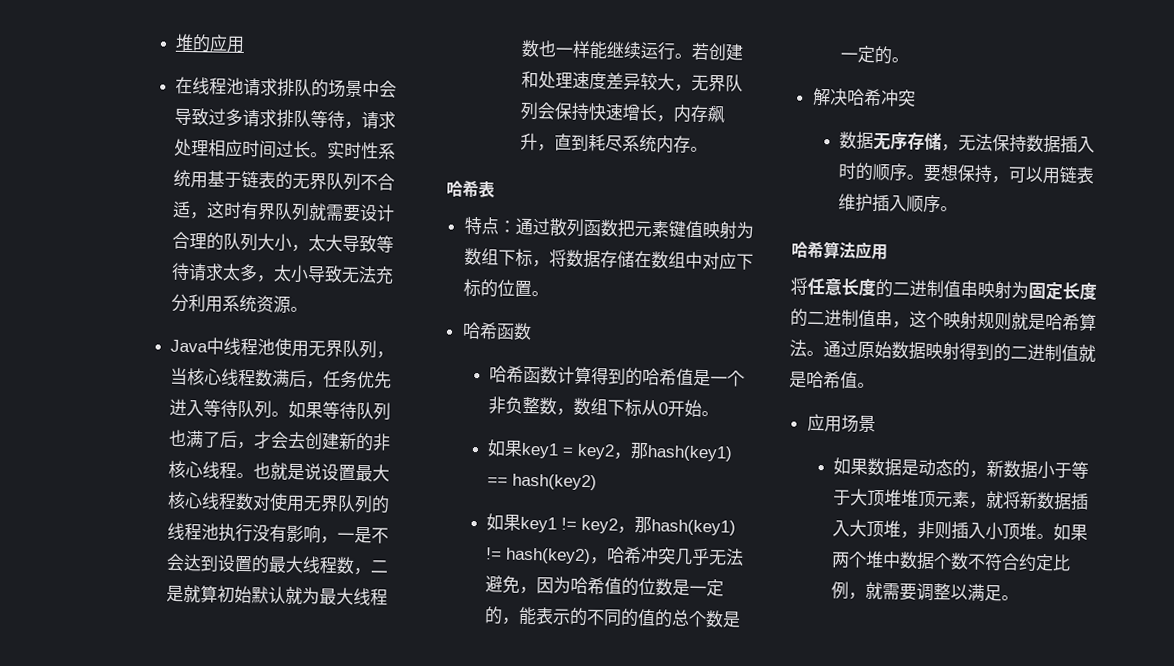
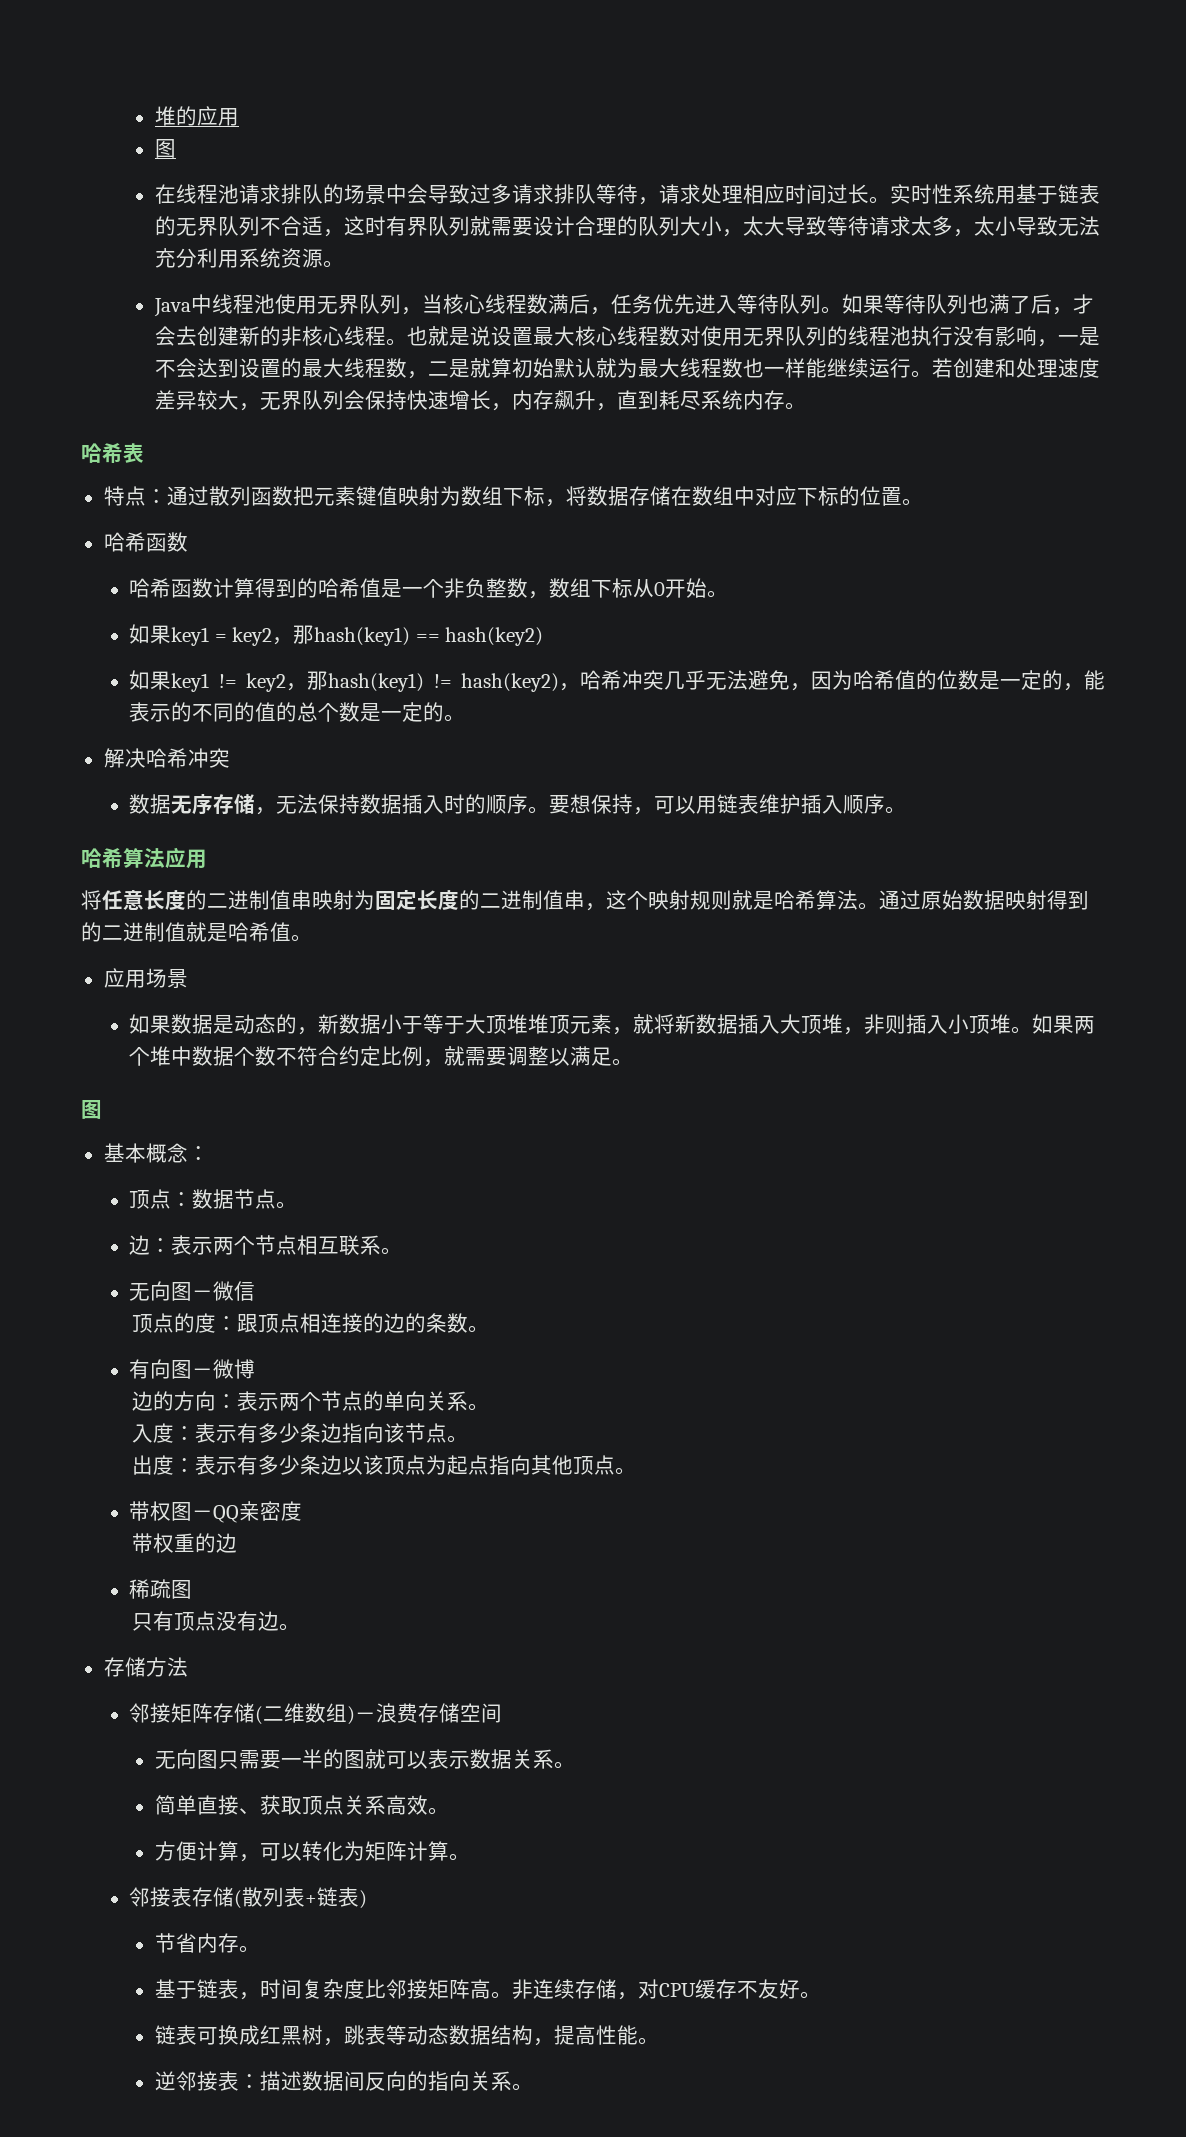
(246, 44) none -> [154,139,176,158] // 图
(1020, 598) none -> [81,1100,102,1119] [103,1143,209,1163] [129,1189,298,1209] [129,1235,403,1256] [129,1281,256,1301] [132,1313,490,1333] [129,1359,256,1379] [132,1391,490,1411] [132,1423,469,1443] [132,1455,637,1475] [129,1501,303,1523] [132,1533,238,1553] [129,1579,193,1599] [132,1611,301,1631] [103,1657,188,1677] [129,1703,503,1725] [154,1749,575,1769] [154,1795,449,1815] [154,1841,470,1862] [129,1887,368,1909] [154,1933,260,1953] [154,1979,821,2000] [154,2025,659,2046] [154,2071,533,2091] // 图 // 基本概念： // 顶点：数据节点。 // 边：表示两个节点相互联系。 // 无向图－微信 // 顶点的度：跟顶点相连接的边的条数。 // 有向图－微博 // 边的方向：表示两个节点的单向关系。 // 入度：表示有多少条边指向该节点。 // 出度：表示有多少条边以该顶点为起点指向其他顶点。 // 带权图－QQ亲密度 // 带权重的边 // 稀疏图 // 只有顶点没有边。 // 存储方法 // 邻接矩阵存储(二维数组)－浪费存储空间 // 无向图只需要一半的图就可以表示数据关系。 // 简单直接、获取顶点关系高效。 // 方便计算，可以转化为矩阵计算。 // 邻接表存储(散列表+链表) // 节省内存。 // 基于链表，时间复杂度比邻接矩阵高。非连续存储，对CPU缓存不友好。 // 链表可换成红黑树，跳表等动态数据结构，提高性能。 // 逆邻接表：描述数据间反向的指向关系。

